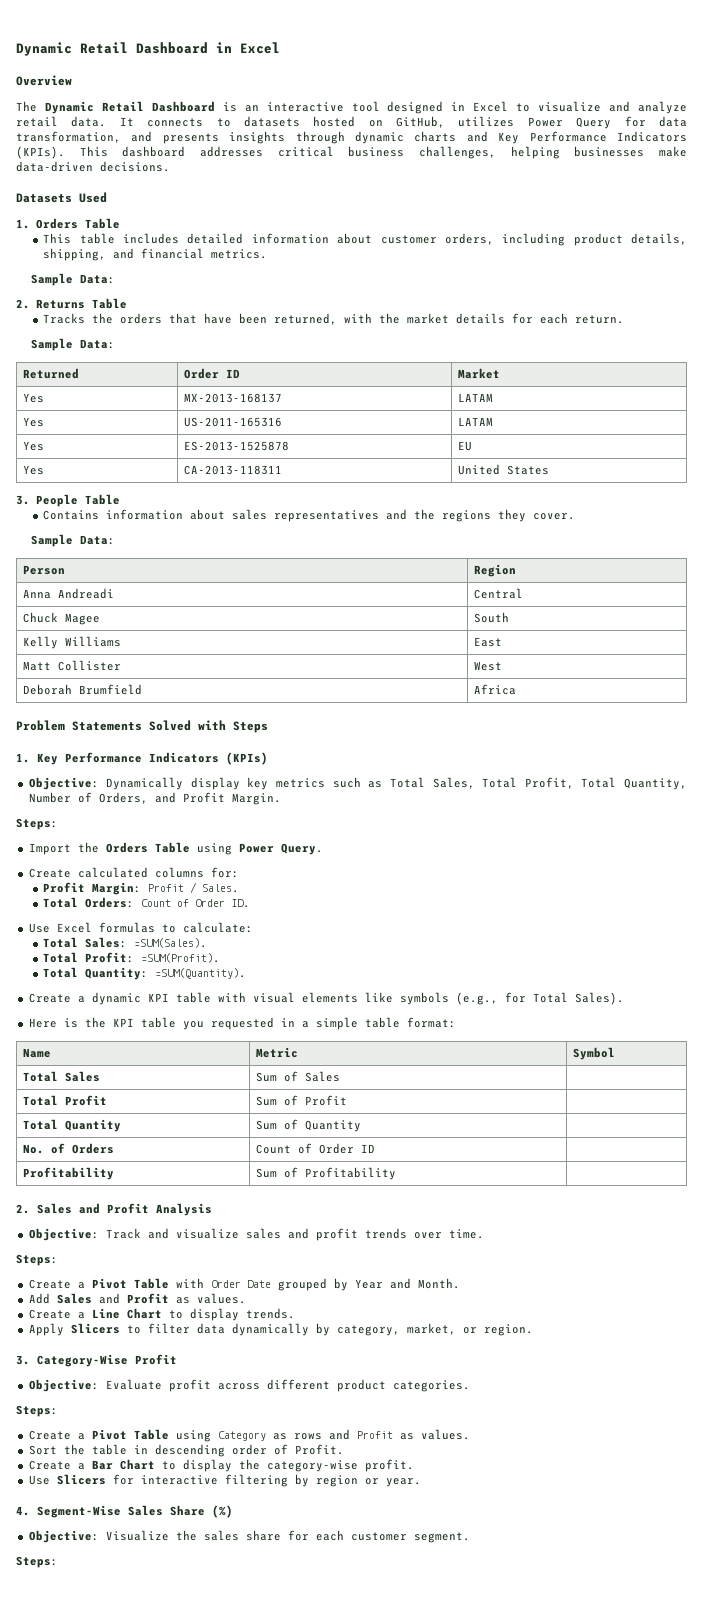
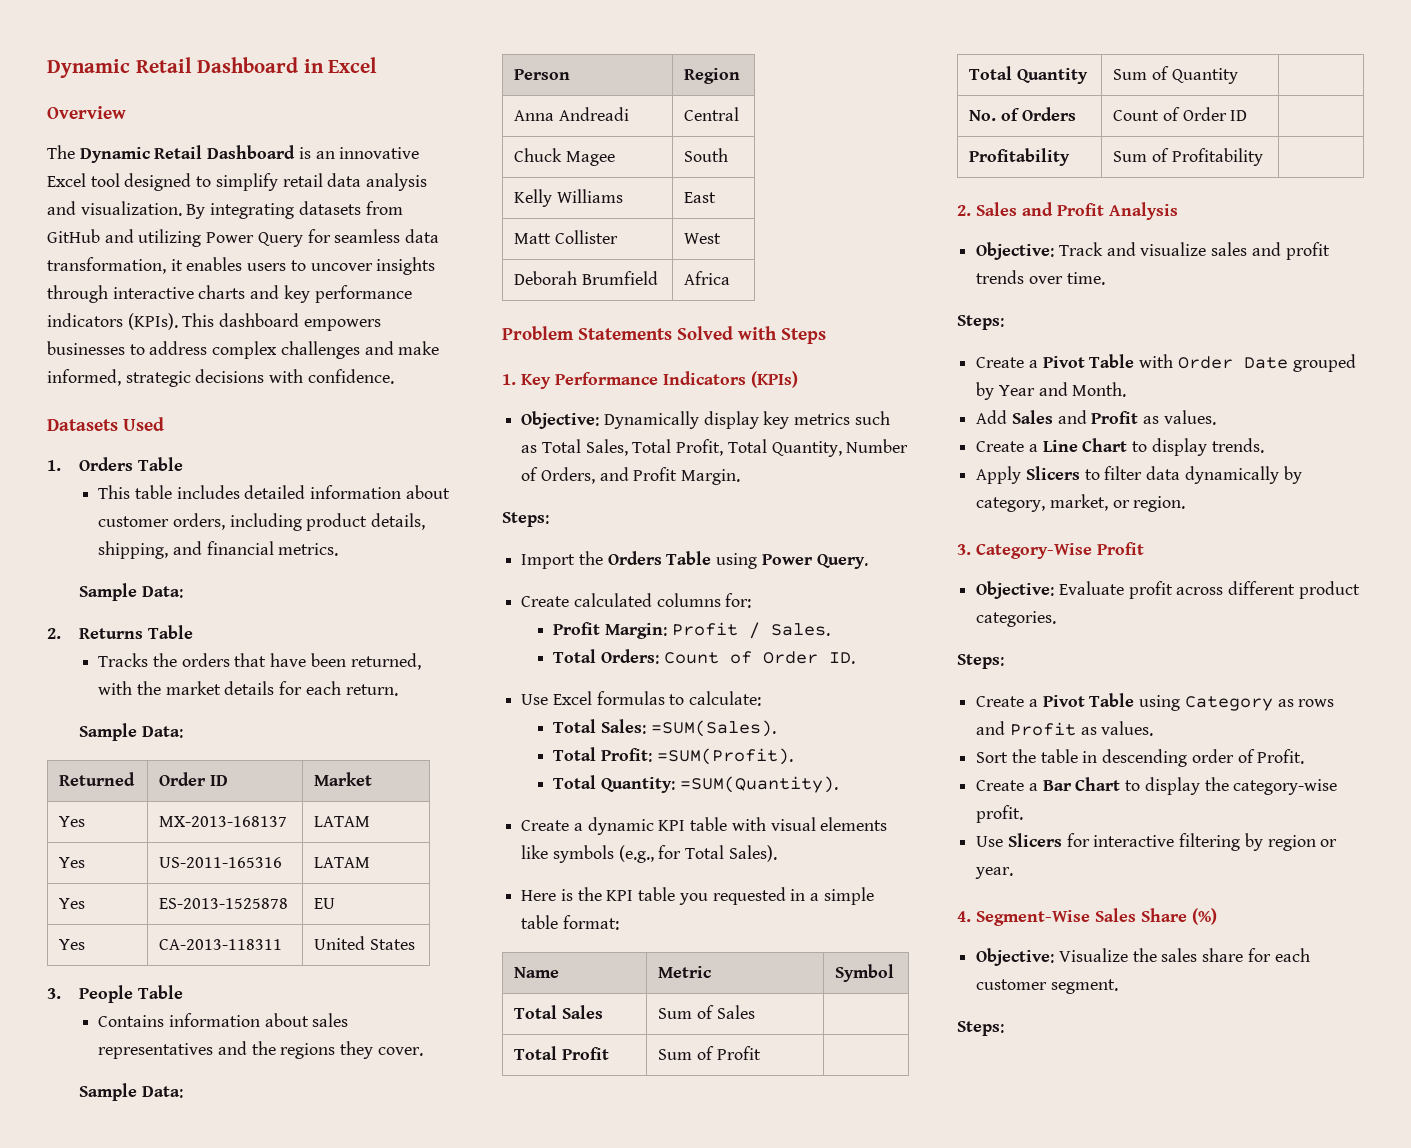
[266,101,688,114] [16,116,515,128] interactive tool designed in Excel to visualize and analyze retail data. It connects to datasets hosted on GitHub, utilizes -> [339,147,420,159] [47,173,428,191] [47,201,403,219] [47,229,202,247] innovative Excel tool designed to simplify retail data analysis and visualization. By integrating datasets from GitHub and utilizing
(646, 121) none -> [334,229,401,243] seamless
[131,131,219,144] and presents -> [170,257,373,271] it enables users to uncover
[355,131,404,144] dynamic -> [112,287,194,299] interactive
[498,131,687,144] [16,146,687,159] [16,161,170,172] Key Performance Indicators (KPIs). This dashboard addresses critical business challenges, helping businesses make data-driven decisions. -> [283,285,412,303] [47,313,381,331] [47,341,440,359] [47,369,394,387] key performance indicators (KPIs). This dashboard empowers businesses to address complex challenges and make informed, strategic decisions with confidence.

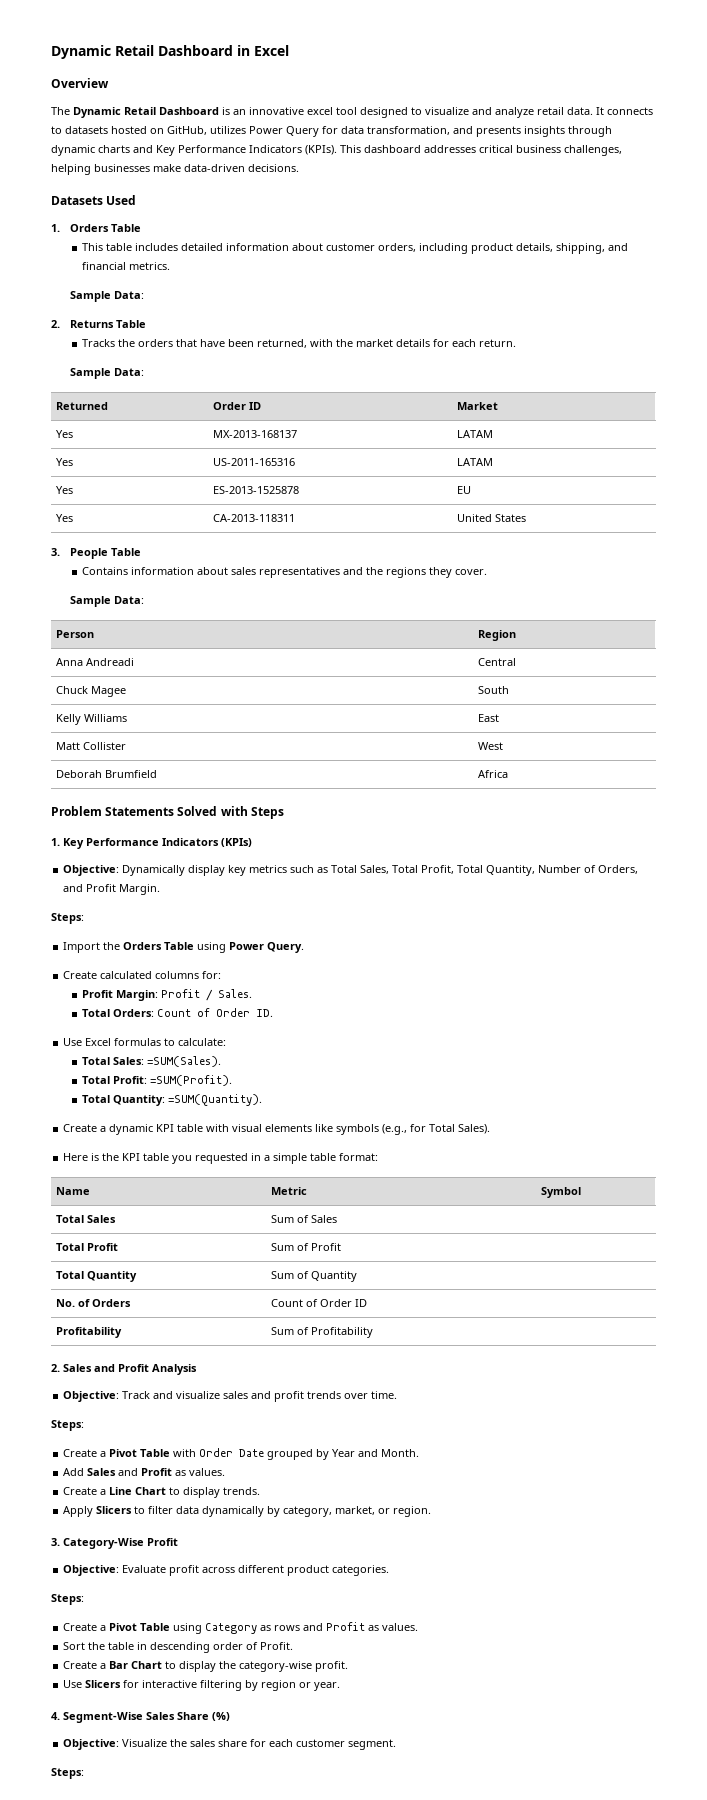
[47,173,86,187] Excel -> [307,107,333,115] excel
[215,173,428,191] [47,201,403,219] [47,229,202,247] simplify retail data analysis and visualization. By integrating datasets from GitHub and utilizing -> [425,107,653,118] [51,126,246,135] visualize and analyze retail data. It connects to datasets hosted on GitHub, utilizes
[334,229,401,243] seamless -> (338, 130) none
[170,257,373,271] it enables users to uncover -> [453,126,521,137] and presents
[112,287,194,299] interactive -> [51,145,95,156] dynamic
[283,285,412,303] [47,313,381,331] [47,341,440,359] [47,369,394,387] key performance indicators (KPIs). This dashboard empowers businesses to address complex challenges and make informed, strategic decisions with confidence. -> [156,145,622,156] [51,164,299,175] Key Performance Indicators (KPIs). This dashboard addresses critical business challenges, helping businesses make data-driven decisions.

